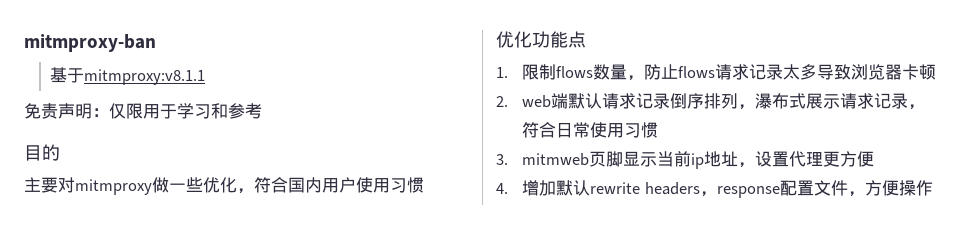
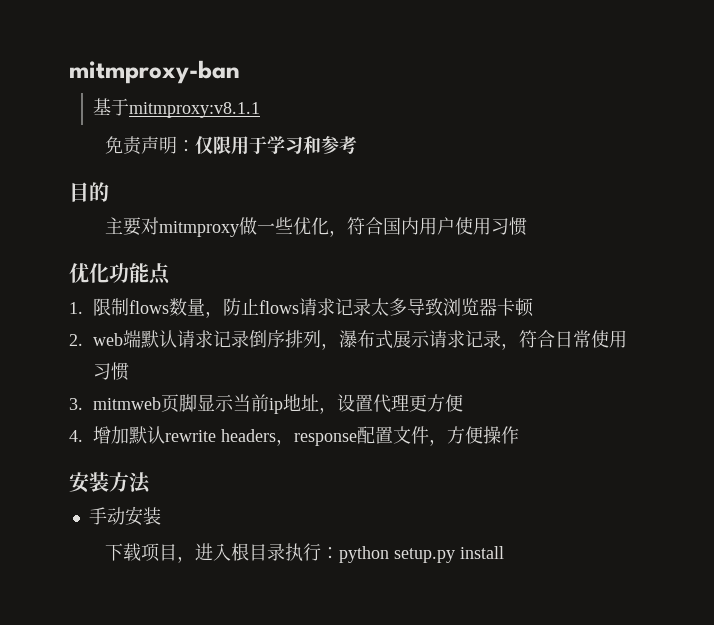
(933, 188) none -> [69,472,151,494] [88,506,161,526] [104,543,504,563] // 安装方法 // 手动安装 // 下载项目，进入根目录执行：python setup.py install

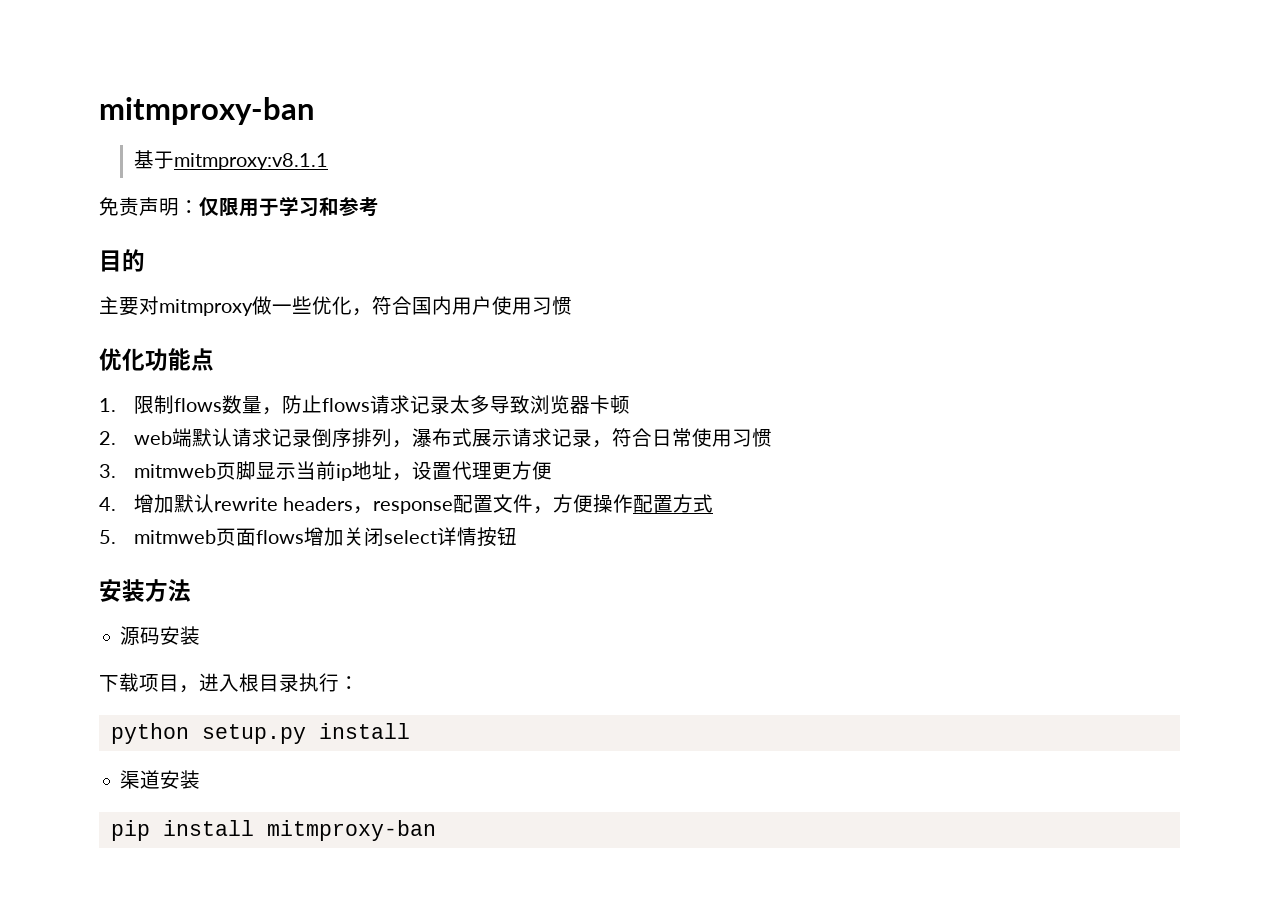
(520, 435) none -> [633,494,714,513] [99,527,517,547] 配置方式 // 5. mitmweb页面flows增加关闭select详情按钮
[88,507,125,525] 手动 -> [120,626,161,646] 源码
(339, 553) none -> (359, 683) //
(504, 552) none -> [120,770,201,789] [110,820,436,841] // 渠道安装 // pip install mitmproxy-ban

